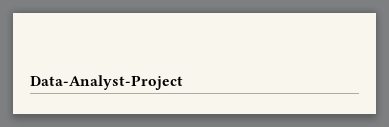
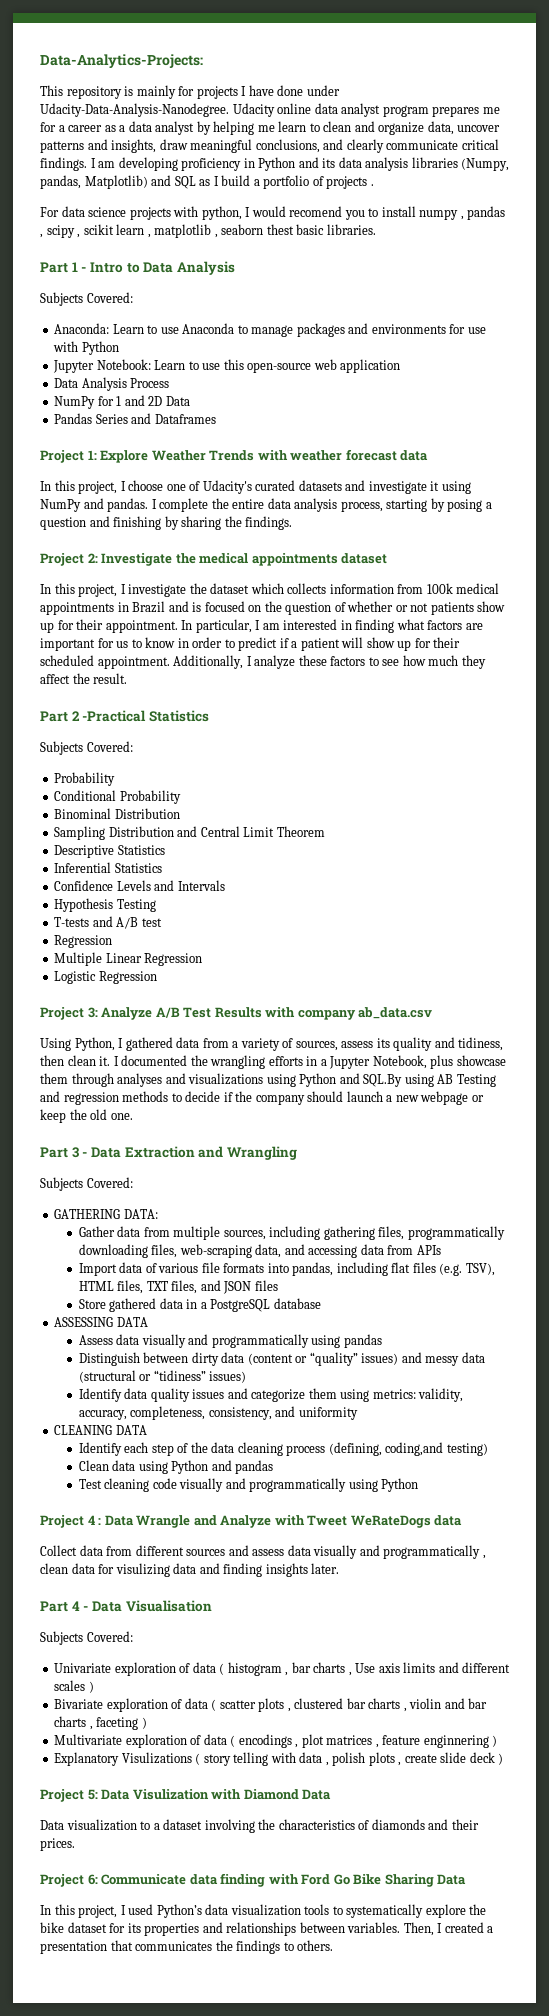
[30,75,183,90] Data-Analyst-Project -> [40,54,203,68] [40,85,340,99] [40,103,500,117] [40,121,501,135] [40,139,499,153] [40,157,510,171] [40,175,374,189] [40,206,506,220] [40,224,376,238] [40,261,235,275] [40,292,133,306] [54,323,486,337] [53,341,119,355] [53,359,401,373] [54,377,170,391] [54,395,190,409] [54,413,216,424] [40,449,429,463] [40,480,471,494] [40,498,492,512] [40,516,293,530] [40,553,388,566] [40,583,500,597] [40,601,506,615] [40,619,483,633] [40,637,461,651] [40,655,486,669] [40,673,128,684] [40,710,209,722] [40,741,133,755] [54,772,116,786] [54,790,181,804] [54,808,180,819] [54,826,325,840] [54,845,165,858] [54,862,162,873] [54,880,225,891] [54,898,156,912] [54,916,162,929] [54,935,113,948] [54,952,203,966] [54,971,157,984] [40,1007,433,1020] [40,1037,504,1051] [40,1055,506,1069] [40,1073,496,1087] [40,1091,484,1105] [40,1109,133,1123] [40,1146,297,1160] [40,1177,133,1191] [54,1209,158,1219] [78,1226,505,1240] [78,1244,441,1258] [78,1262,495,1276] [78,1280,278,1294] [78,1298,321,1312] [54,1317,148,1327] [78,1334,382,1348] [78,1352,485,1366] [78,1370,247,1383] [78,1388,464,1402] [78,1406,358,1420] [54,1425,147,1435] [78,1442,488,1456] [78,1460,274,1474] [78,1478,419,1492] [40,1515,463,1528] [40,1545,486,1559] [40,1563,340,1577] [40,1600,212,1612] [40,1631,133,1645] [54,1662,511,1676] [54,1680,94,1693] [54,1698,488,1712] [54,1716,147,1730] [54,1734,498,1748] [54,1752,504,1766] [40,1789,332,1802] [40,1819,479,1833] [40,1838,75,1851] [40,1873,467,1887] [40,1904,487,1918] [40,1922,494,1936] [40,1940,334,1954] Data-Analytics-Projects: // This repository is mainly for projects I have done under Udacity-Data-Analysis-Nanodegree. Udacity online data analyst program prepares me for a career as a data analyst by helping me learn to clean and organize data, uncover patterns and insights, draw meaningful conclusions, and clearly communicate critical findings. I am developing proficiency in Python and its data analysis libraries (Numpy, pandas, Matplotlib) and SQL as I build a portfolio of projects . // For data science projects with python, I would recomend you to install numpy , pandas , scipy , scikit learn , matplotlib , seaborn thest basic libraries. // Part 1 - Intro to Data Analysis // Subjects Covered: // Anaconda: Learn to use Anaconda to manage packages and environments for use with Python // Jupyter Notebook: Learn to use this open-source web application // Data Analysis Process // NumPy for 1 and 2D Data // Pandas Series and Dataframes // Project 1: Explore Weather Trends with weather forecast data // In this project, I choose one of Udacity's curated datasets and investigate it using NumPy and pandas. I complete the entire data analysis process, starting by posing a question and finishing by sharing the findings. // Project 2: Investigate the medical appointments dataset // In this project, I investigate the dataset which collects information from 100k medical appointments in Brazil and is focused on the question of whether or not patients show up for their appointment. In particular, I am interested in finding what factors are important for us to know in order to predict if a patient will show up for their scheduled appointment. Additionally, I analyze these factors to see how much they affect the result. // Part 2 -Practical Statistics // Subjects Covered: // Probability // Conditional Probability // Binominal Distribution // Sampling Distribution and Central Limit Theorem // Descriptive Statistics // Inferential Statistics // Confidence Levels and Intervals // Hypothesis Testing // T-tests and A/B test // Regression // Multiple Linear Regression // Logistic Regression // Project 3: Analyze A/B Test Results with company ab_data.csv // Using Python, I gathered data from a variety of sources, assess its quality and tidiness, then clean it. I documented the wrangling efforts in a Jupyter Notebook, plus showcase them through analyses and visualizations using Python and SQL.By using AB Testing and regression methods to decide if the company should launch a new webpage or keep the old one. // Part 3 - Data Extraction and Wrangling // Subjects Covered: // GATHERING DATA: // Gather data from multiple sources, including gathering files, programmatically downloading files, web-scraping data, and accessing data from APIs // Import data of various file formats into pandas, including flat files (e.g. TSV), HTML files, TXT files, and JSON files // Store gathered data in a PostgreSQL database // ASSESSING DATA // Assess data visually and programmatically using pandas // Distinguish between dirty data (content or “quality” issues) and messy data (structural or “tidiness” issues) // Identify data quality issues and categorize them using metrics: validity, accuracy, completeness, consistency, and uniformity // CLEANING DATA // Identify each step of the data cleaning process (defining, coding,and testing) // Clean data using Python and pandas // Test cleaning code visually and programmatically using Python // Project 4 : Data Wrangle and Analyze with Tweet WeRateDogs data // Collect data from different sources and assess data visually and programmatically , clean data for visulizing data and finding insights later. // Part 4 - Data Visualisation // Subjects Covered: // Univariate exploration of data ( histogram , bar charts , Use axis limits and different scales ) // Bivariate exploration of data ( scatter plots , clustered bar charts , violin and bar charts , faceting ) // Multivariate exploration of data ( encodings , plot matrices , feature enginnering ) // Explanatory Visulizations ( story telling with data , polish plots , create slide deck ) // Project 5: Data Visulization with Diamond Data // Data visualization to a dataset involving the characteristics of diamonds and their prices. // Project 6: Communicate data finding with Ford Go Bike Sharing Data // In this project, I used Python’s data visualization tools to systematically explore the bike dataset for its properties and relationships between variables. Then, I created a presentation that communicates the findings to others.

